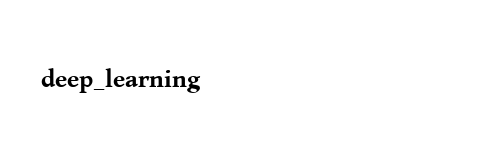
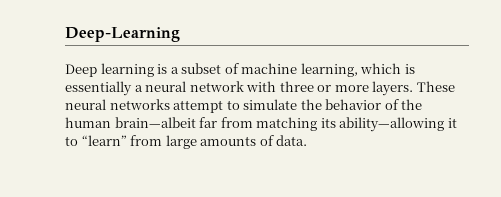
[41,68,201,93] deep_learning -> [65,27,180,42] [65,63,415,77] [65,81,455,96] [65,99,423,113] [65,117,457,132] [65,135,308,149] Deep-Learning // Deep learning is a subset of machine learning, which is essentially a neural network with three or more layers. These neural networks attempt to simulate the behavior of the human brain—albeit far from matching its ability—allowing it to “learn” from large amounts of data.

